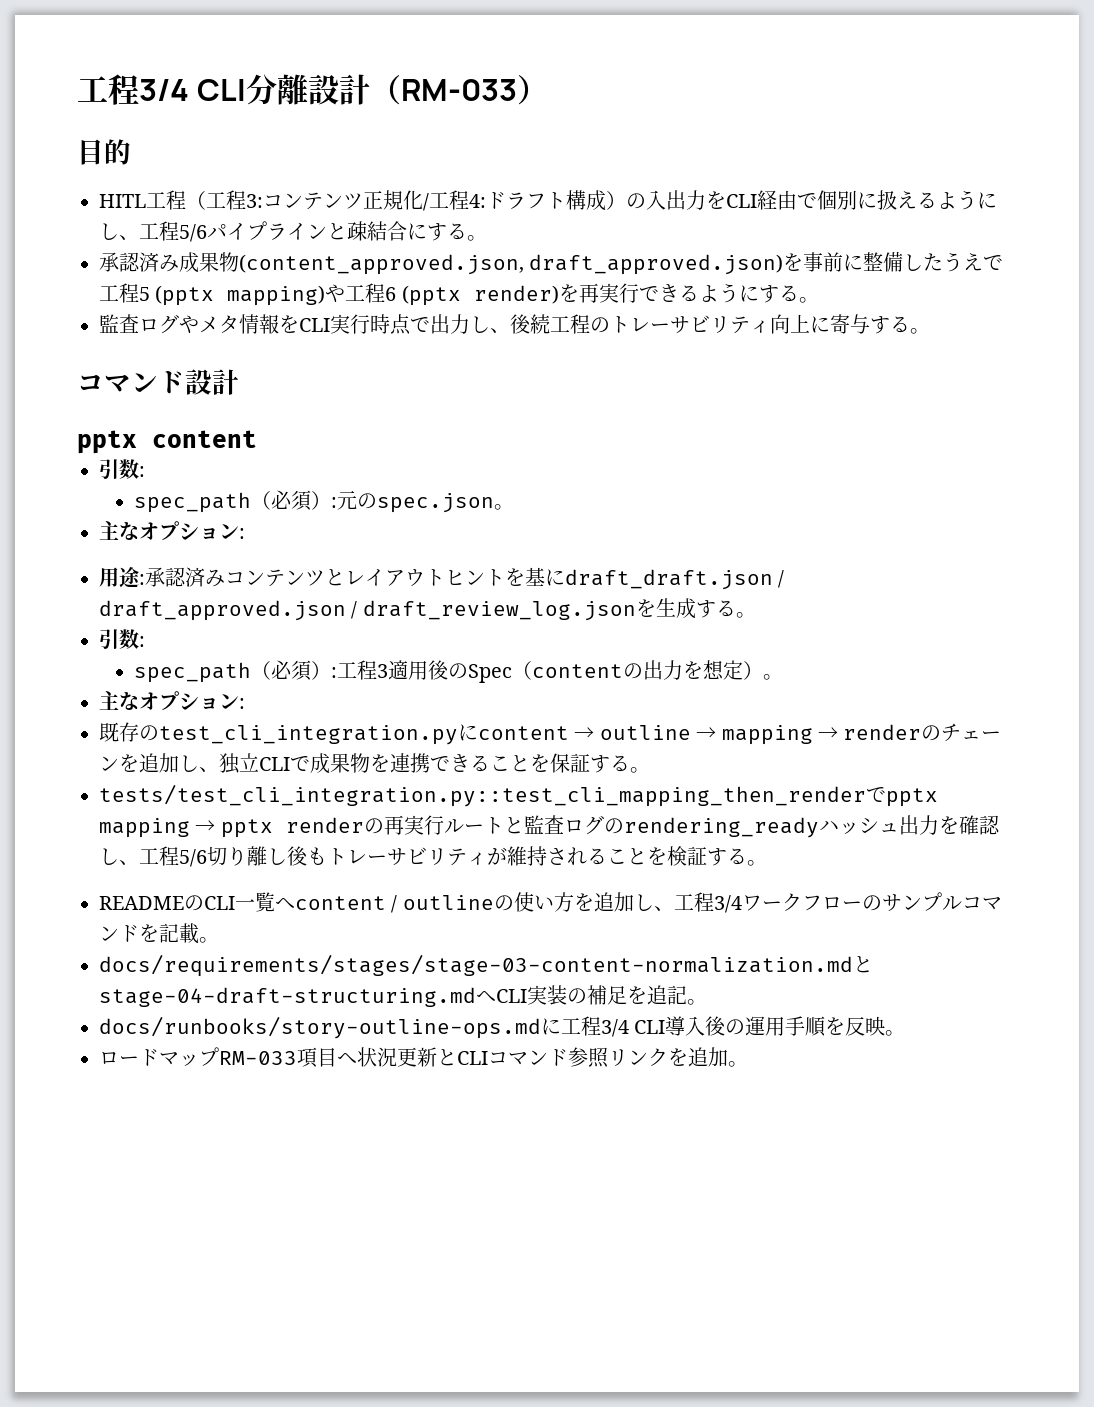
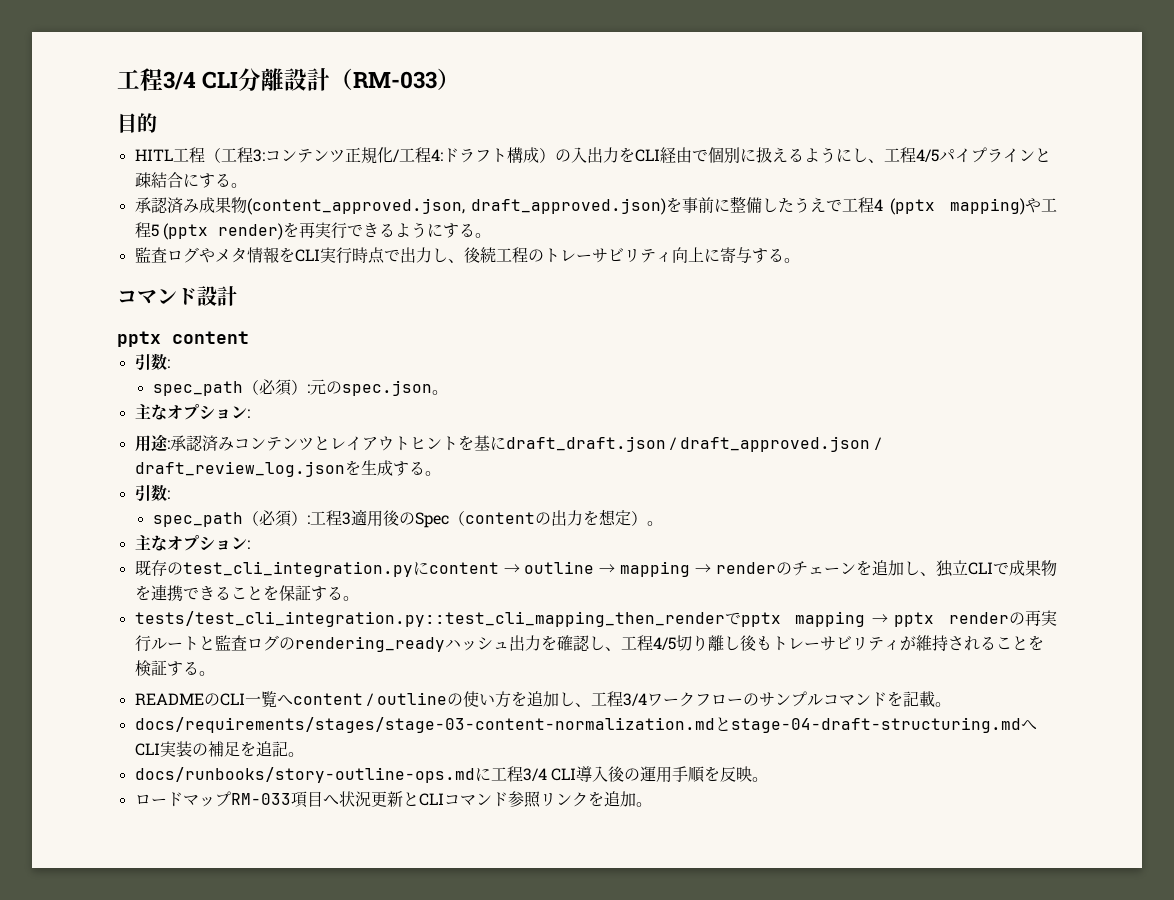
[179,224,207,242] 5/6 -> [915,149,939,162] 4/5
[139,287,150,301] 5 -> [874,199,884,211] 4
[385,287,397,301] 6 -> [150,224,159,237] 5
[179,849,207,867] 5/6 -> [652,637,676,650] 4/5

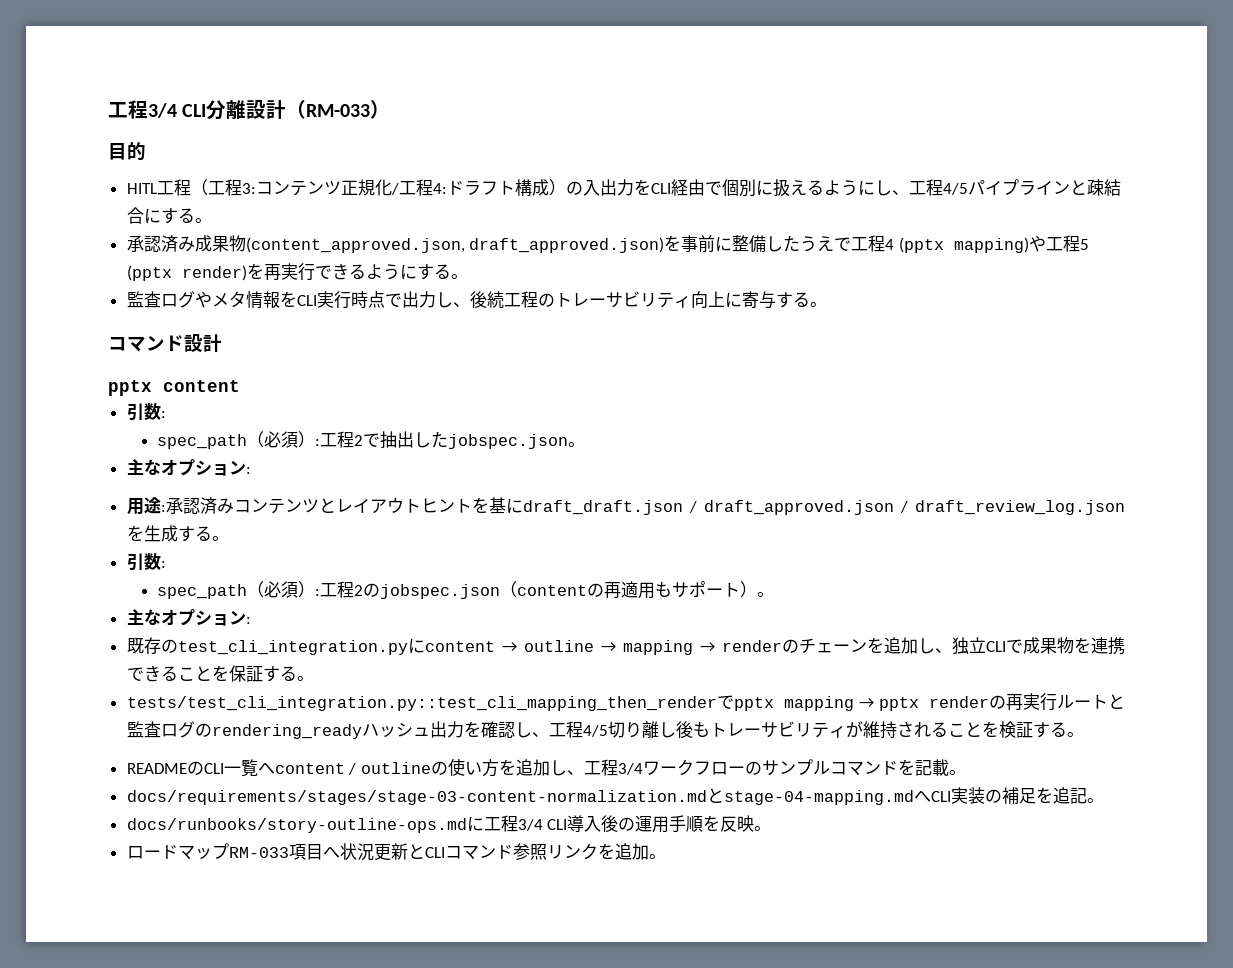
[309,379,432,396] 元のspec.json -> [320,431,569,449] 工程2で抽出したjobspec.json
[341,509,631,528] 3適用後のSpec（contentの出力を想定 -> [354,581,741,599] 2のjobspec.json（contentの再適用もサポート
[730,717,1021,733] stage-04-draft-structuring.md -> [723,790,914,805] stage-04-mapping.md

